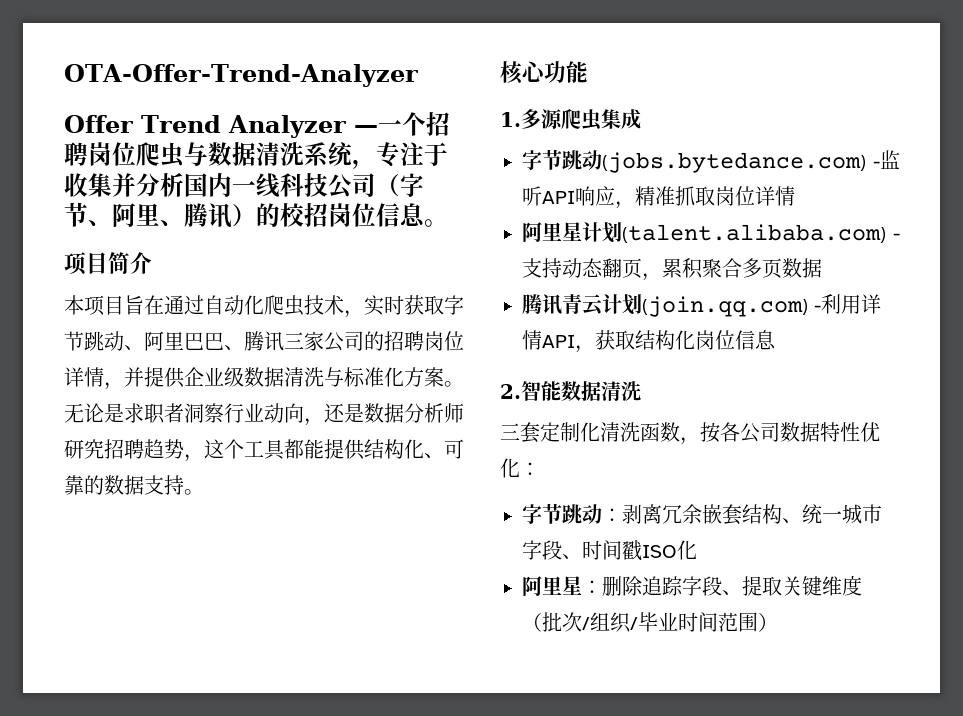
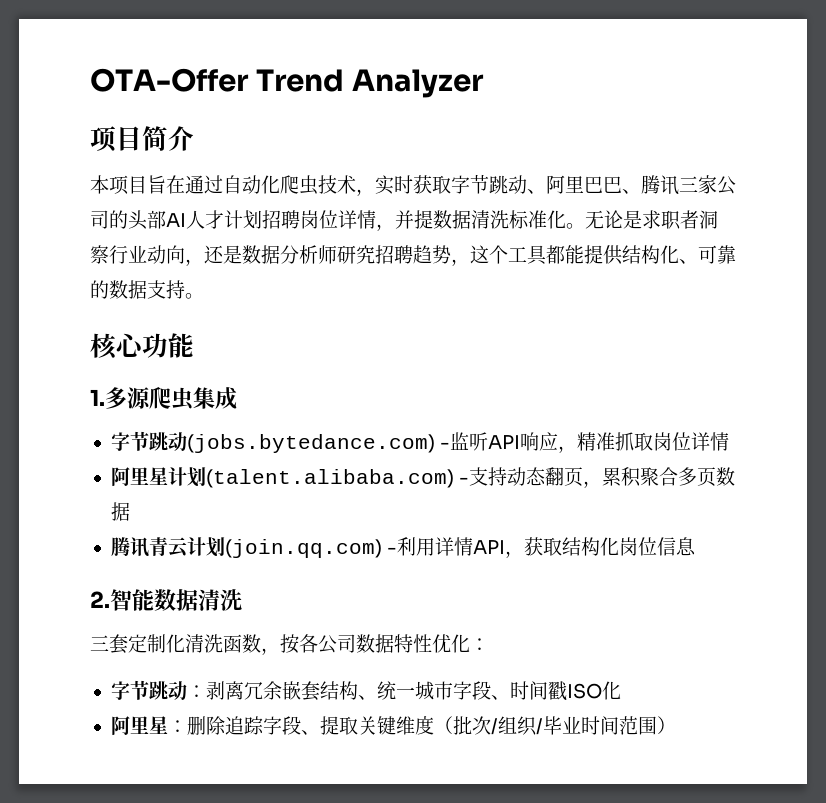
[64,64,418,87] [64,115,133,133] OTA-Offer-Trend-Analyzer // Offer -> [90,68,249,92] OTA-Offer
[353,112,450,136] [64,142,448,169] [64,172,424,199] [64,202,448,228] —一个招聘岗位爬虫与数据清洗系统，专注于收集并分析国内一线科技公司（字节、阿里、腾讯）的校招岗位信息。 -> (484, 83) none
(384, 341) none -> [128,210,262,230] 头部AI人才计划
[164,367,444,388] 供企业级数据清洗与标准化方案 -> [433,210,566,229] 数据清洗标准化

